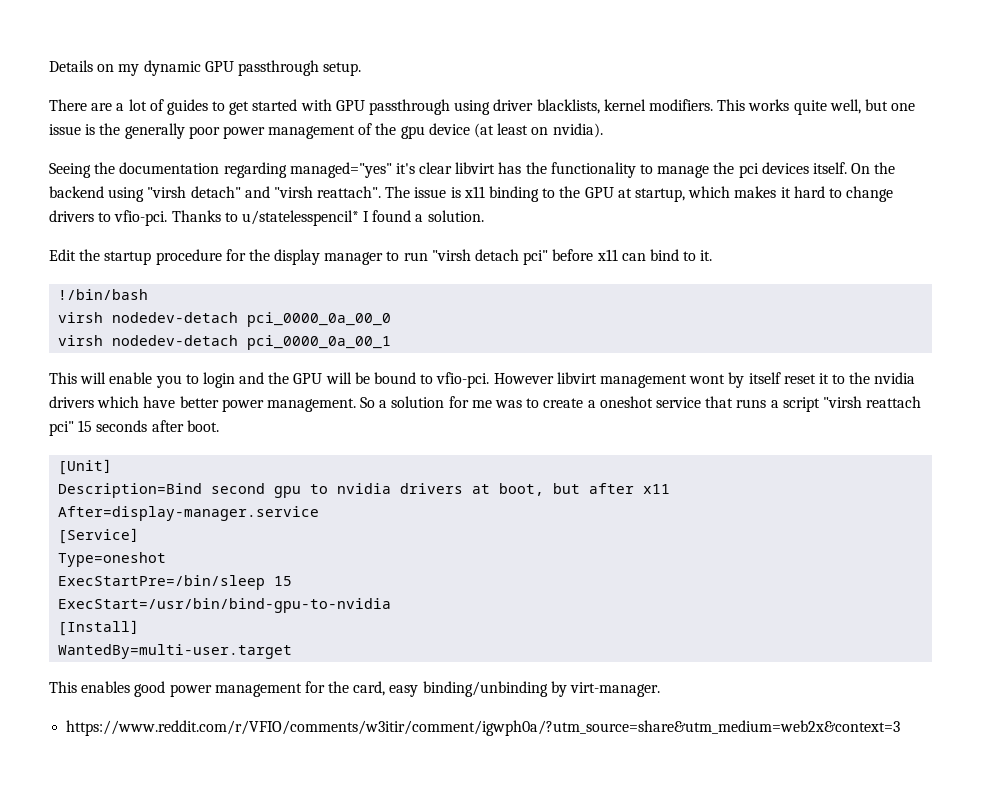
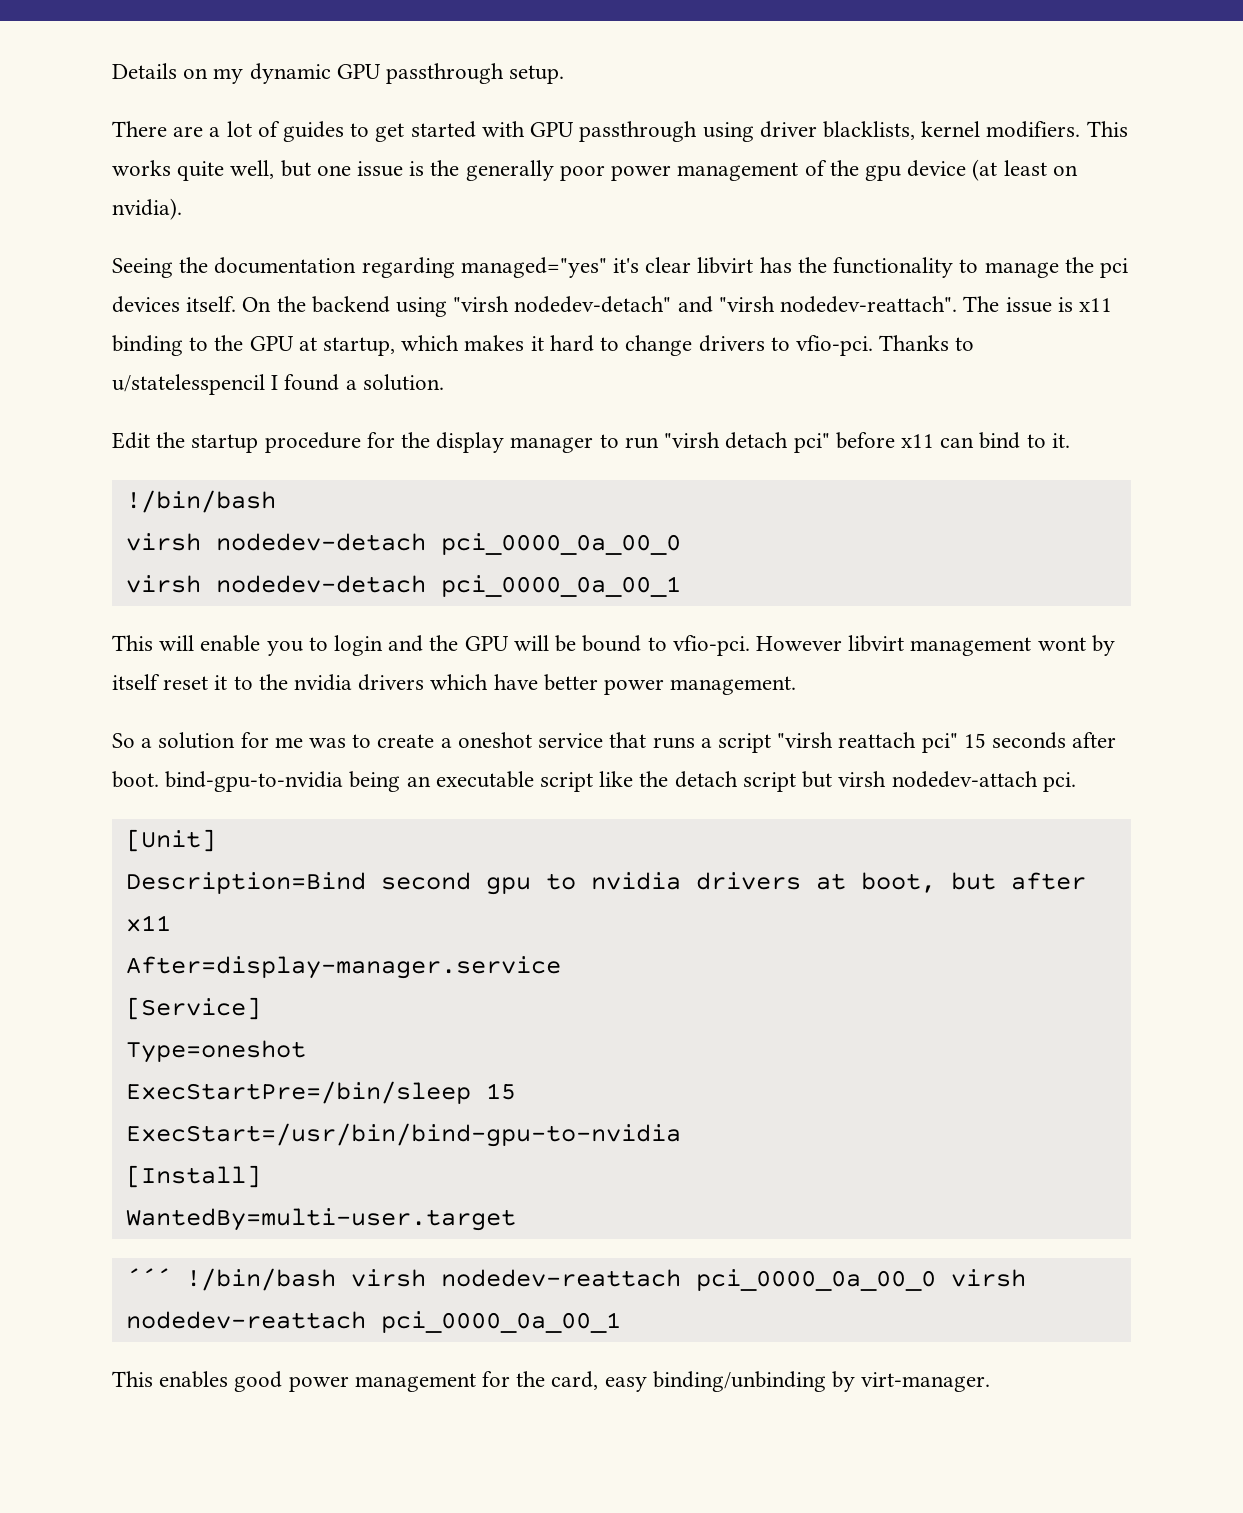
[190,186,241,198] detach" -> [514,296,672,313] nodedev-detach"
[317,186,382,198] reattach". -> [780,296,958,313] nodedev-reattach".
[241,210,359,226] u/statelesspencil* -> [112,374,265,395] u/statelesspencil
(356, 405) none -> (797, 685) //
(219, 426) none -> [165,771,1076,792] bind-gpu-to-nvidia being an executable script like the detach script but virsh nodedev-attach pci.
(293, 651) none -> [125,1268,1026,1291] [125,1311,621,1333] // ´´´ !/bin/bash virsh nodedev-reattach pci_0000_0a_00_0 virsh nodedev-reattach pci_0000_0a_00_1
[66,720,901,736] // https://www.reddit.com/r/VFIO/comments/w3itir/comment/igwph0a/?utm_source=share&utm_medium=web2x&context=3 -> (991, 1382) none

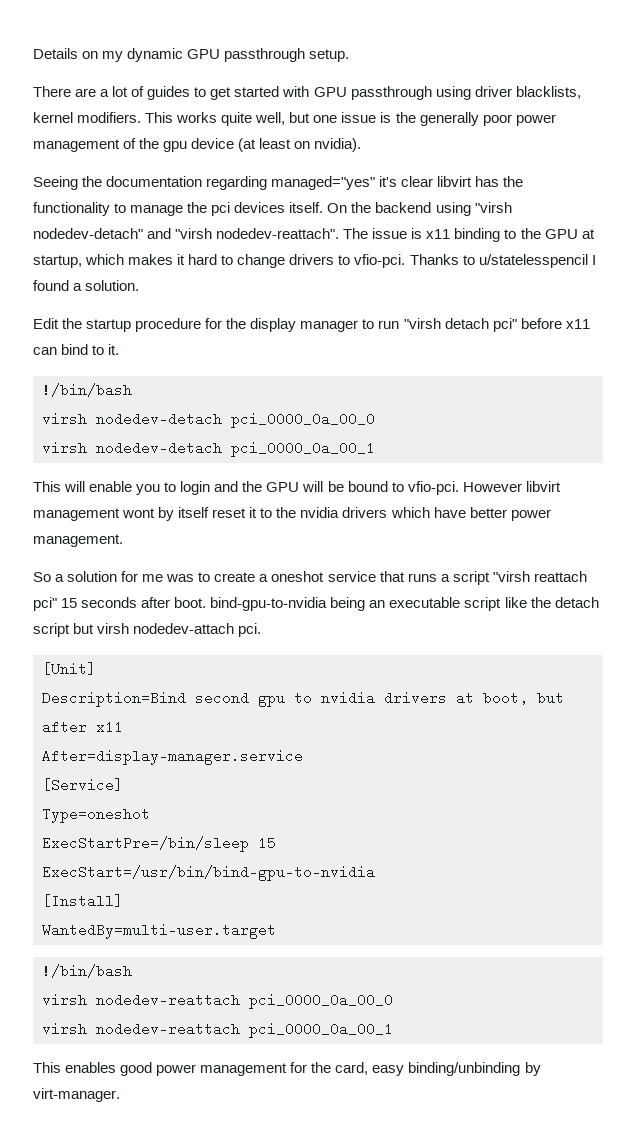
[125,1268,336,1291] ´´´ !/bin/bash -> [42,964,132,978] !/bin/bash //
(936, 1280) none -> (393, 1001) //

